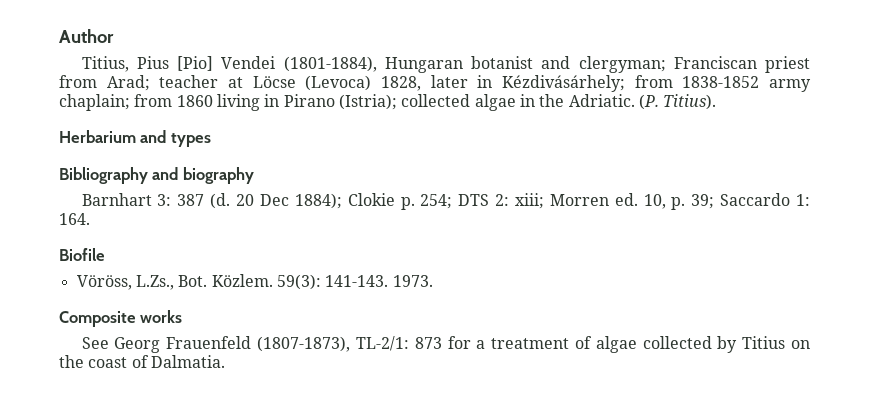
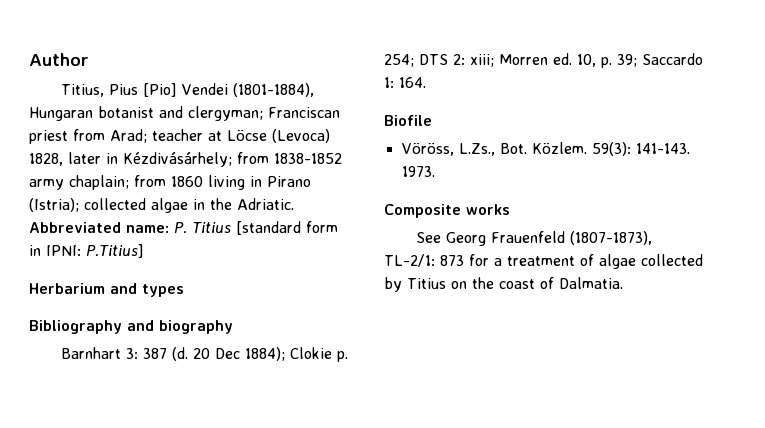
[638,94,717,110] (P. Titius). -> [29,221,338,235] [29,244,144,258] Abbreviated name: P. Titius [standard form in IPNI: P.Titius]

